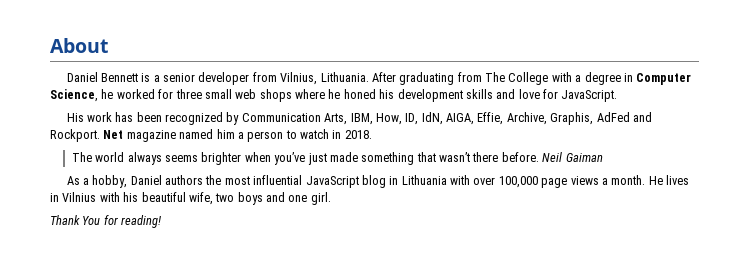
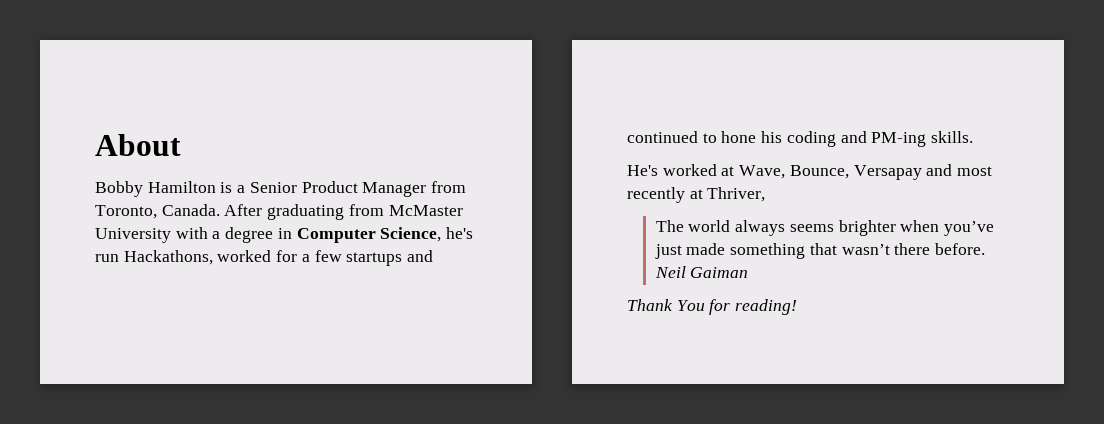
[66,72,369,85] Daniel Bennett is a senior developer from Vilnius, Lithuania. -> [95,181,467,197] [95,204,220,219] Bobby Hamilton is a Senior Product Manager from Toronto, Canada.
[485,72,549,85] The College -> [388,205,463,216] [95,228,171,243] McMaster University
[101,89,618,102] [66,112,652,125] [50,129,372,142] he worked for three small web shops where he honed his development skills and love for JavaScript. // His work has been recognized by Communication Arts, IBM, How, ID, IdN, AIGA, Effie, Archive, Graphis, AdFed and Rockport. Net magazine named him a person to watch in 2018. -> [446,227,474,239] [95,250,434,266] [627,131,974,147] [627,164,993,180] [627,187,766,203] he's run Hackathons, worked for a few startups and continued to hone his coding and PM-ing skills. // He's worked at Wave, Bounce, Versapay and most recently at Thriver,
[66,175,690,188] [50,192,331,205] // As a hobby, Daniel authors the most influential JavaScript blog in Lithuania with over 100,000 page views a month. He lives in Vilnius with his beautiful wife, two boys and one girl. -> (749, 272) none

